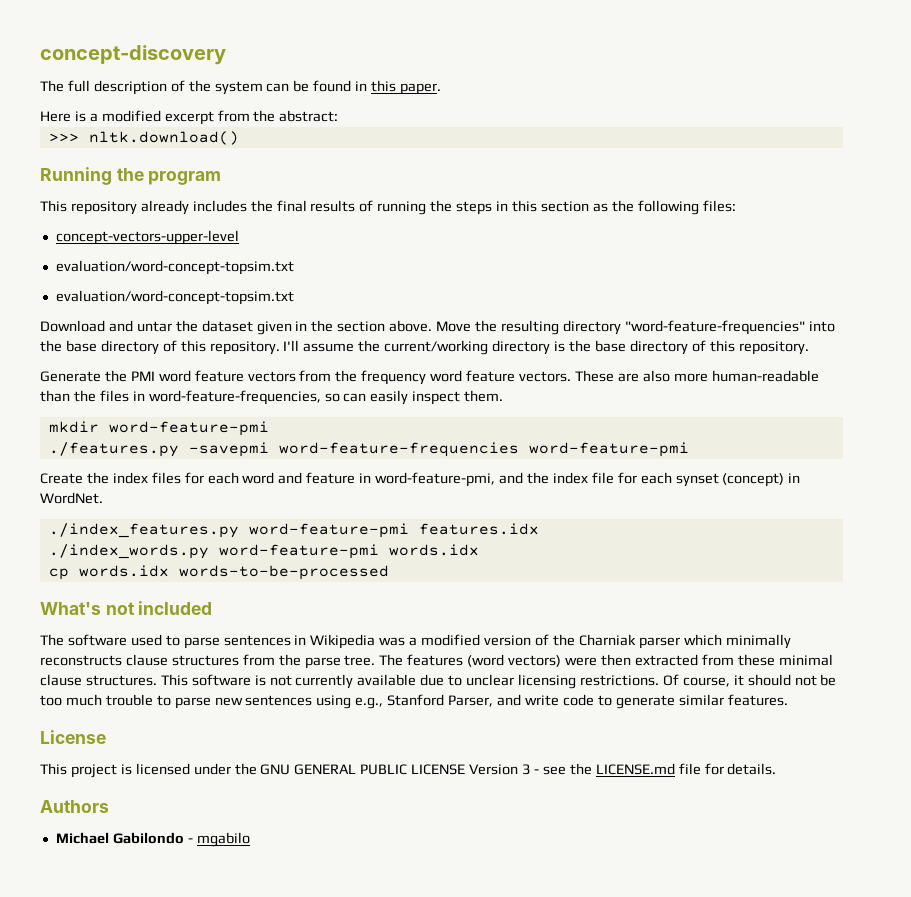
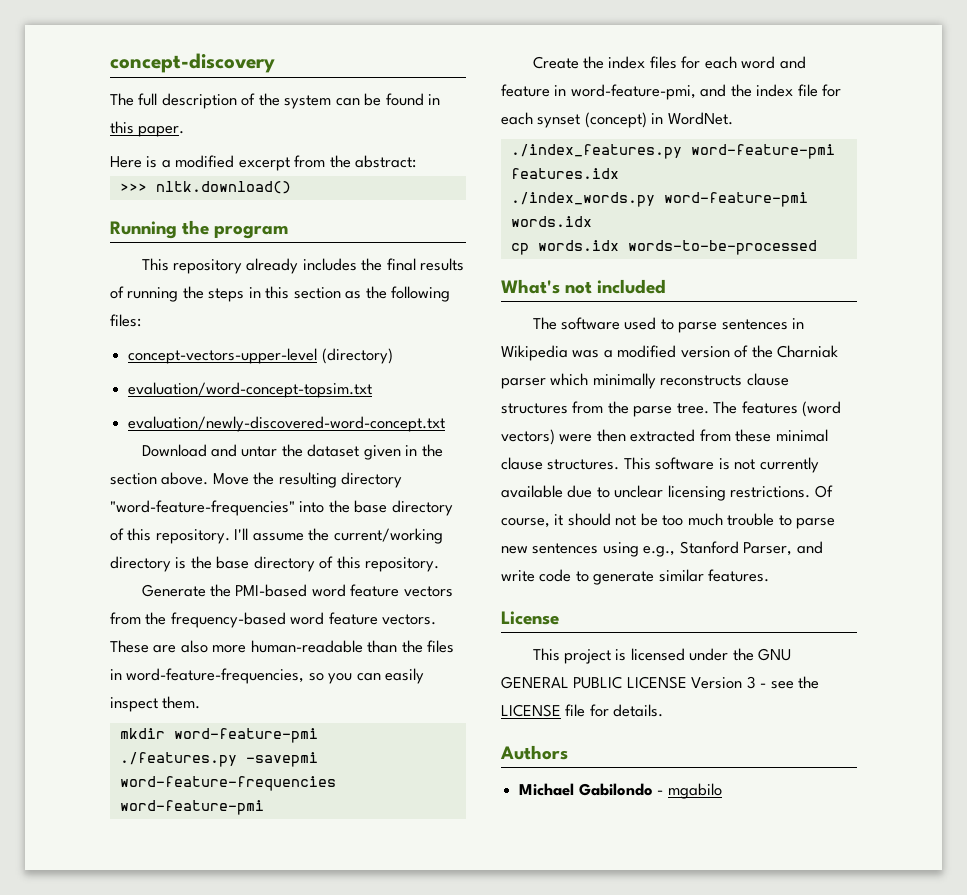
[55,260,294,275] [55,290,294,305] // evaluation/word-concept-topsim.txt // evaluation/word-concept-topsim.txt -> [321,348,393,364] [128,382,373,398] [128,416,446,432] (directory) // evaluation/word-concept-topsim.txt // evaluation/newly-discovered-word-concept.txt
[130,371,155,381] PMI -> [235,584,308,597] PMI-based
[361,370,427,385] frequency -> [170,612,286,628] frequency-based
(340, 397) none -> [328,673,353,684] you
[595,763,675,775] LICENSE.md -> [501,704,561,717] LICENSE

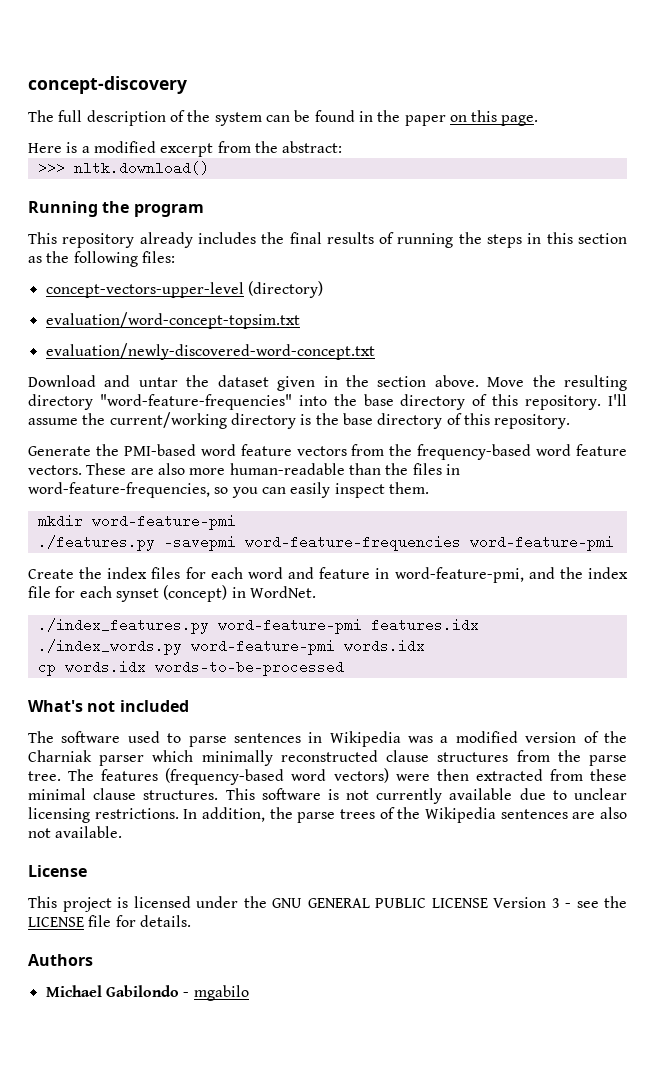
[110,121,185,137] this paper. -> [377,110,539,126] the paper on this page.
[660,375,743,386] reconstructs -> [280,750,378,762] reconstructed
[802,401,842,417] (word -> [165,768,327,785] (frequency-based word
[814,485,833,498] [501,513,836,529] [501,541,823,557] [501,569,770,585] Of course, it should not be too much trouble to parse new sentences using e.g., Stanford Parser, and write code to generate similar features. -> [183,807,628,823] [28,826,123,838] In addition, the parse trees of the Wikipedia sentences are also not available.

